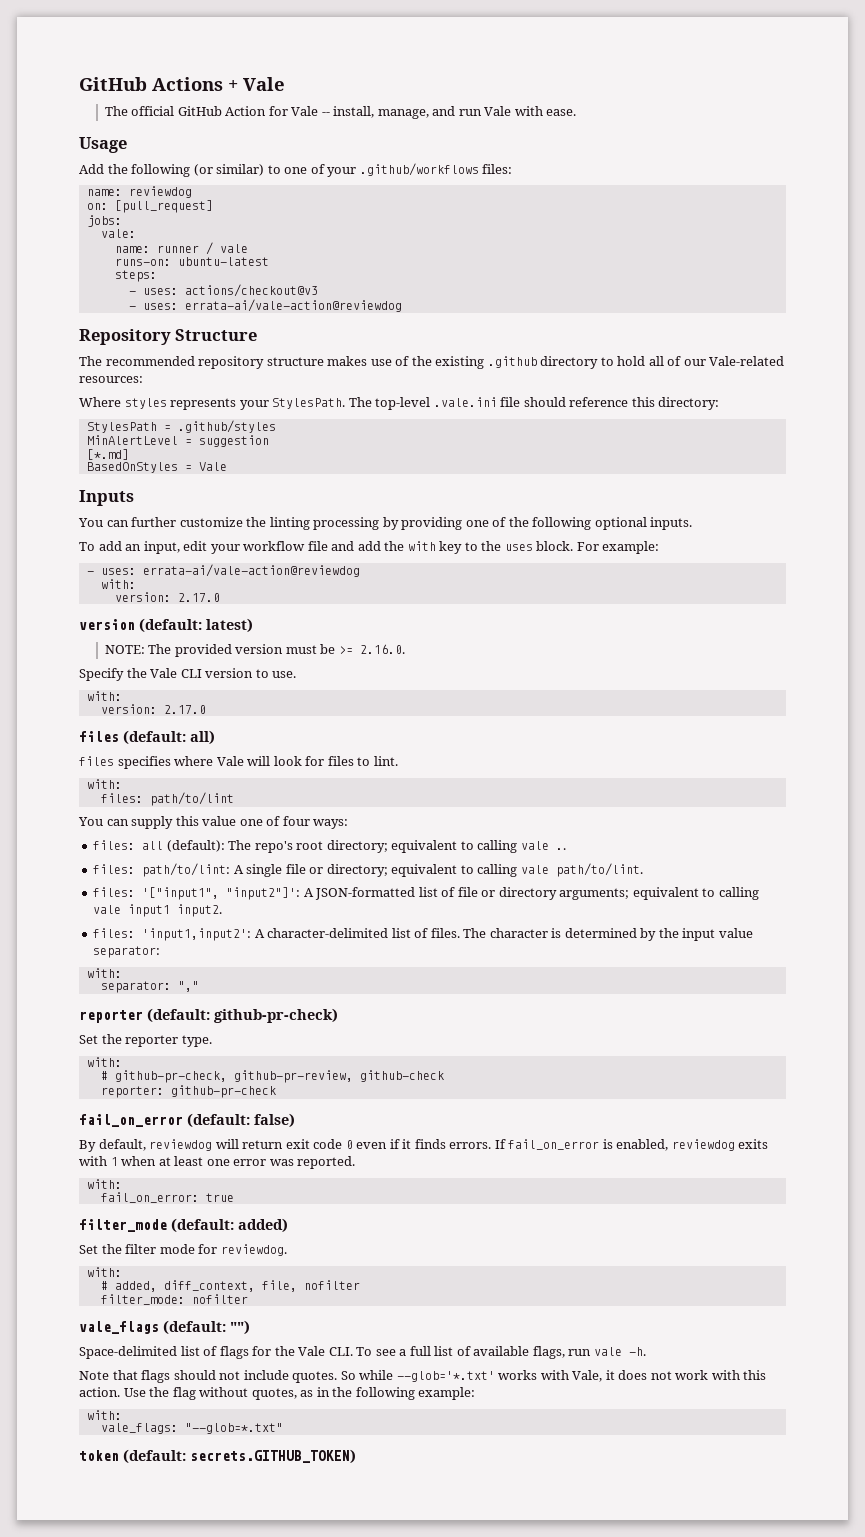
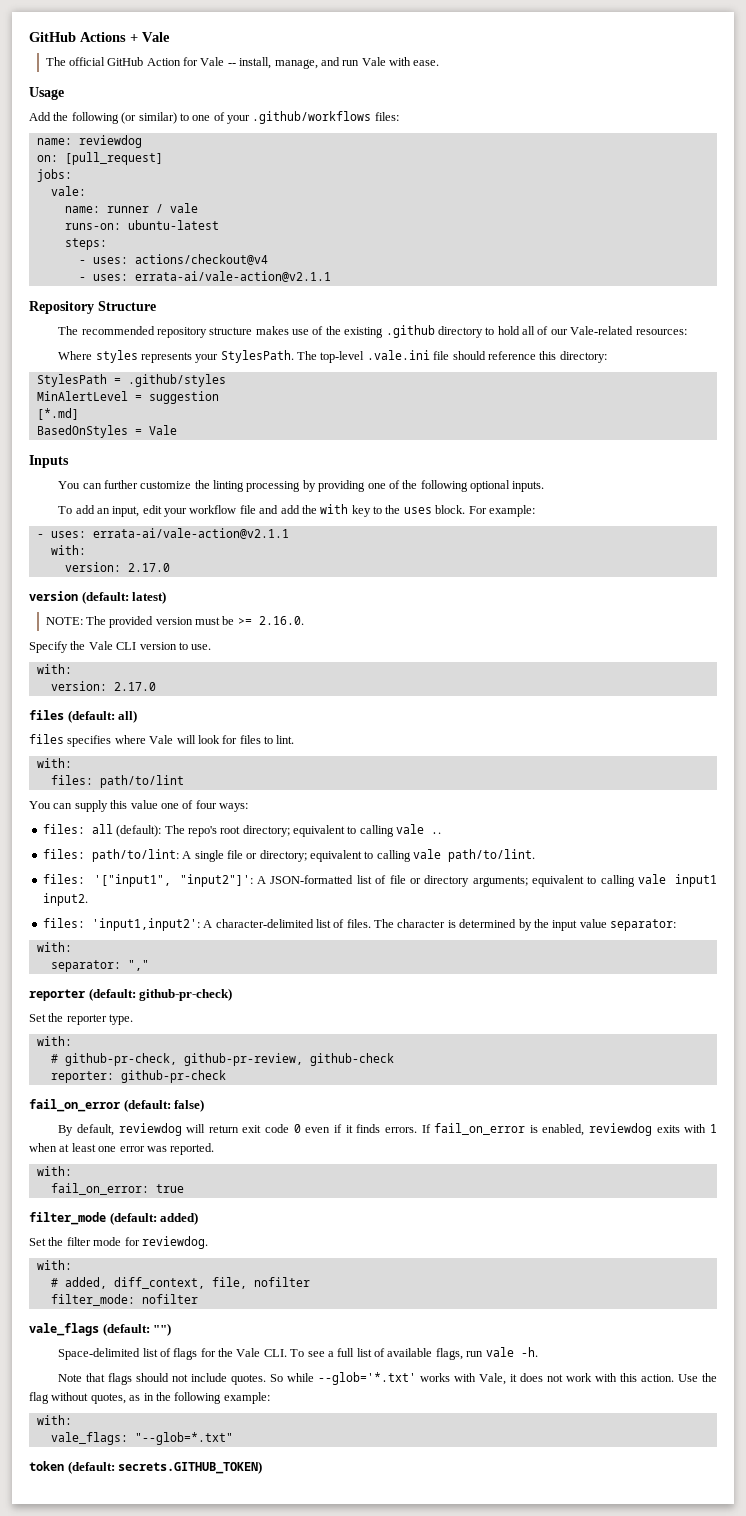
[184,284,318,297] [128,299,402,312] actions/checkout@v3 // - uses: errata-ai/vale-action@reviewdog -> [134,254,268,265] [78,271,331,282] actions/checkout@v4 // - uses: errata-ai/vale-action@v2.1.1
[142,564,360,577] errata-ai/vale-action@reviewdog -> [92,528,289,539] errata-ai/vale-action@v2.1.1

